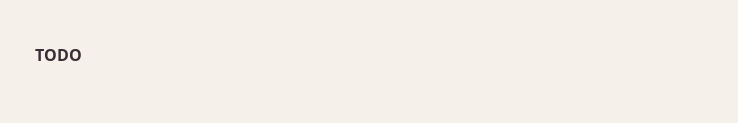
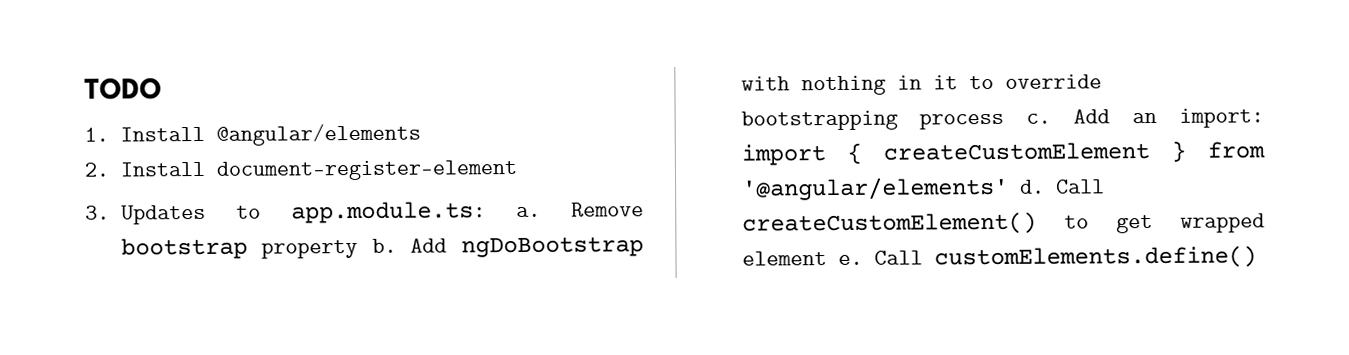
(82, 55) none -> [84,123,421,146] [84,159,518,181] [85,201,644,225] [120,236,644,260] [740,74,1102,96] [740,108,1264,131] [740,140,1265,166] [741,176,1105,201] [741,211,1265,236] [741,245,1257,270] // 1. Install @angular/elements // 2. Install document-register-element // 3. Updates to app.module.ts: a. Remove bootstrap property b. Add ngDoBootstrap with nothing in it to override bootstrapping process c. Add an import: import { createCustomElement } from '@angular/elements' d. Call createCustomElement() to get wrapped element e. Call customElements.define()

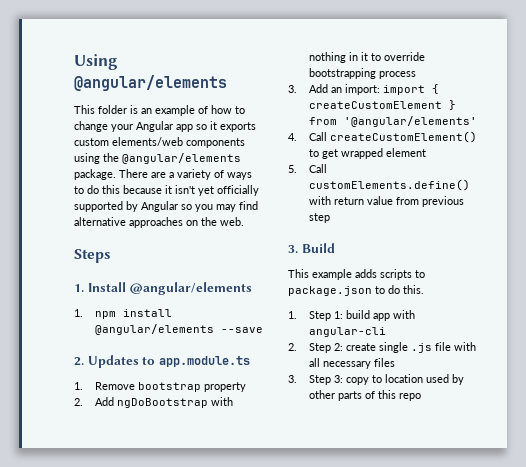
[84,77,162,100] [84,123,421,146] [84,159,518,181] [85,201,541,225] TODO // 1. Install @angular/elements // 2. Install document-register-element // 3. Updates to app.module.ts: a. -> [74,54,118,70] [74,75,227,91] [74,105,245,116] [74,121,256,132] [74,137,245,148] [74,153,241,164] [74,169,252,180] [74,185,259,196] [74,201,258,212] [74,217,244,228] [74,249,111,263] [74,282,253,295] [74,309,172,319] [94,324,263,335] [74,355,250,368] [74,382,83,390] Using @angular/elements // This folder is an example of how to change your Angular app so it exports custom elements/web components using the @angular/elements package. There are a variety of ways to do this because it isn't yet officially supported by Angular so you may find alternative approaches on the web. // Steps // 1. Install @angular/elements // 1. npm install @angular/elements --save // 2. Updates to app.module.ts // 1.
[371,238,397,253] b. -> [74,398,83,406] // 2.
[1026,113,1052,124] c. -> [288,85,297,93] // 3.
[1019,179,1045,194] d. -> [288,133,297,141] // 4.
[837,254,863,265] e. -> [288,165,297,173] // 5.
(1257, 257) none -> [308,196,464,207] [308,213,330,223] [288,243,335,253] [288,269,425,280] [288,285,424,296] [288,310,415,321] [308,327,386,337] [288,342,476,353] [308,358,395,369] [288,374,464,385] [308,390,421,401] with return value from previous step // 3. Build // This example adds scripts to package.json to do this. // 1. Step 1: build app with angular-cli // 2. Step 2: create single .js file with all necessary files // 3. Step 3: copy to location used by other parts of this repo

